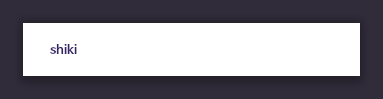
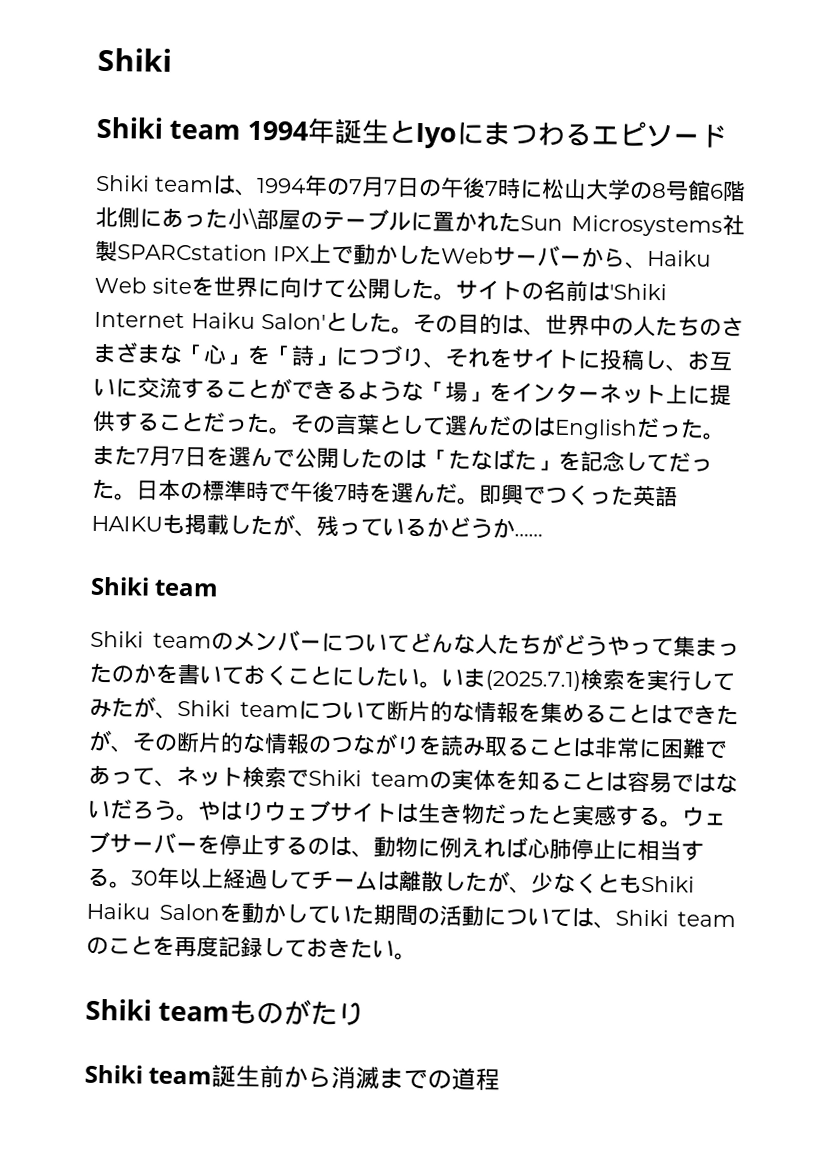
[50,44,77,54] shiki -> [97,47,172,72] [96,116,728,149] [96,174,746,202] [95,206,745,237] [95,240,711,269] [94,276,667,302] [94,311,744,337] [93,342,733,372] [93,377,732,406] [92,410,725,440] [92,445,713,473] [92,478,678,507] [91,513,543,539] [90,576,220,597] [90,630,740,658] [89,662,735,692] [89,696,739,726] [88,729,728,759] [88,764,738,794] [88,799,727,828] [87,831,704,861] [87,866,695,895] [86,902,736,929] [86,935,417,961] [85,998,366,1026] [84,1064,501,1092] Shiki // Shiki team 1994年誕生とIyoにまつわるエピソード // Shiki teamは、1994年の7月7日の午後7時に松山大学の8号館6階北側にあった小\部屋のテーブルに置かれたSun Microsystems社製SPARCstation IPX上で動かしたWebサーバーから、Haiku Web siteを世界に向けて公開した。サイトの名前は'Shiki Internet Haiku Salon'とした。その目的は、世界中の人たちのさまざまな「心」を「詩」につづり、それをサイトに投稿し、お互いに交流することができるような「場」をインターネット上に提供することだった。その言葉として選んだのはEnglishだった。また7月7日を選んで公開したのは「たなばた」を記念してだった。日本の標準時で午後7時を選んだ。即興でつくった英語HAIKUも掲載したが、残っているかどうか…… // Shiki team // Shiki teamのメンバーについてどんな人たちがどうやって集まったのかを書いておくことにしたい。いま(2025.7.1)検索を実行してみたが、Shiki teamについて断片的な情報を集めることはできたが、その断片的な情報のつながりを読み取ることは非常に困難であって、ネット検索でShiki teamの実体を知ることは容易ではないだろう。やはりウェブサイトは生き物だったと実感する。ウェブサーバーを停止するのは、動物に例えれば心肺停止に相当する。30年以上経過してチームは離散したが、少なくともShiki Haiku Salonを動かしていた期間の活動については、Shiki teamのことを再度記録しておきたい。 // Shiki teamものがたり // Shiki team誕生前から消滅までの道程

